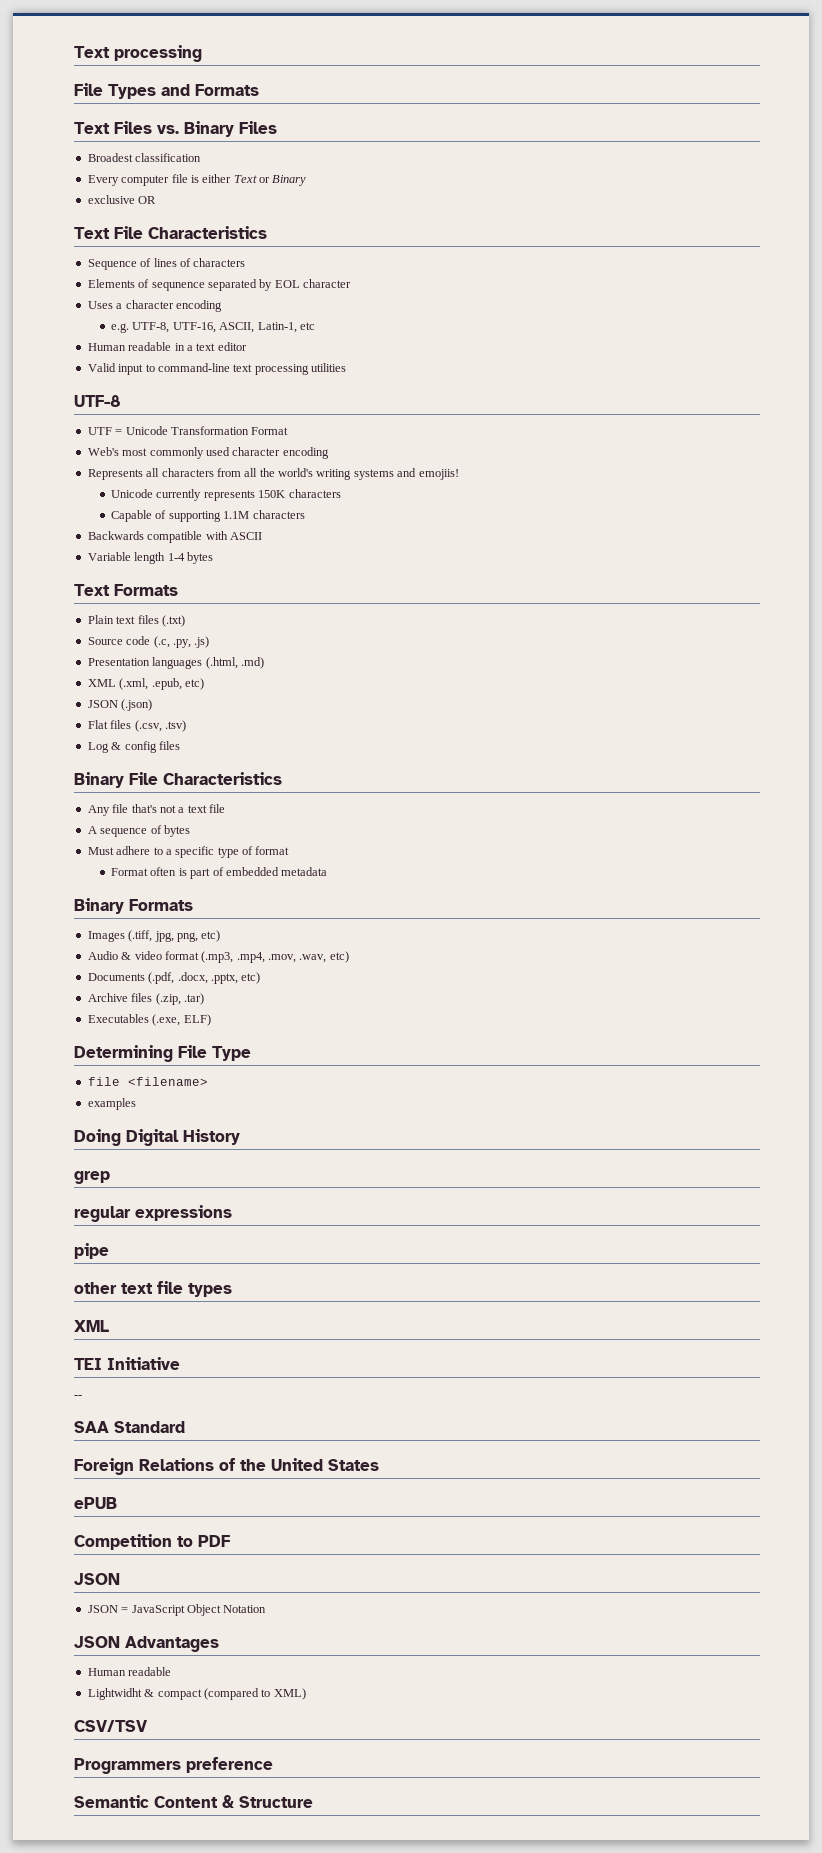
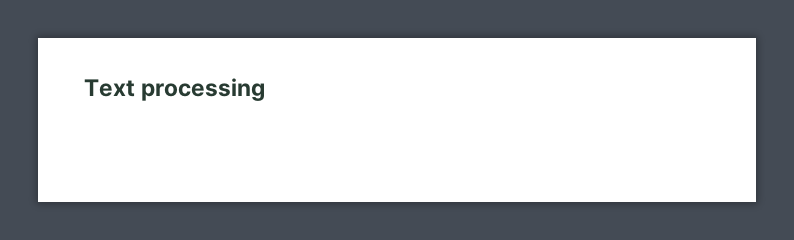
[74,83,259,99] [74,121,277,137] [87,153,202,162] [87,174,307,186] [87,195,157,204] [74,226,267,239] [87,258,246,270] [87,279,351,291] [87,300,222,312] [111,322,315,333] [87,342,247,351] [87,363,346,375] [74,395,121,407] [87,426,289,435] [87,447,329,459] [87,468,459,480] [111,489,341,501] [111,510,305,522] [87,531,262,543] [87,552,213,564] [74,584,178,596] [87,615,185,627] [87,636,210,648] [87,657,264,669] [87,678,204,690] [87,699,153,711] [87,720,186,732] [87,741,180,753] [74,772,282,788] [87,804,225,816] [87,825,190,837] [87,846,290,858] [111,867,328,879] [74,898,193,914] [87,930,221,942] [87,951,349,963] [87,972,261,984] [87,993,204,1005] [87,1014,211,1026] [74,1045,251,1062] [87,1077,208,1086] [87,1098,136,1110] [74,1129,240,1146] [74,1171,110,1184] [74,1205,232,1222] [74,1243,109,1259] [74,1281,232,1297] [74,1320,109,1332] [74,1357,180,1370] [74,1395,82,1398] [74,1421,185,1433] [74,1458,379,1475] [74,1497,117,1509] [74,1534,230,1550] [74,1573,120,1585] [87,1604,267,1616] [74,1636,219,1652] [87,1667,172,1676] [87,1688,306,1700] [74,1720,147,1732] [74,1757,273,1774] [74,1795,313,1808] // File Types and Formats // Text Files vs. Binary Files // Broadest classification // Every computer file is either Text or Binary // exclusive OR // Text File Characteristics // Sequence of lines of characters // Elements of sequnence separated by EOL character // Uses a character encoding // e.g. UTF-8, UTF-16, ASCII, Latin-1, etc // Human readable in a text editor // Valid input to command-line text processing utilities // UTF-8 // UTF = Unicode Transformation Format // Web's most commonly used character encoding // Represents all characters from all the world's writing systems and emojiis! // Unicode currently represents 150K characters // Capable of supporting 1.1M characters // Backwards compatible with ASCII // Variable length 1-4 bytes // Text Formats // Plain text files (.txt) // Source code (.c, .py, .js) // Presentation languages (.html, .md) // XML (.xml, .epub, etc) // JSON (.json) // Flat files (.csv, .tsv) // Log & config files // Binary File Characteristics // Any file that's not a text file // A sequence of bytes // Must adhere to a specific type of format // Format often is part of embedded metadata // Binary Formats // Images (.tiff, jpg, png, etc) // Audio & video format (.mp3, .mp4, .mov, .wav, etc) // Documents (.pdf, .docx, .pptx, etc) // Archive files (.zip, .tar) // Executables (.exe, ELF) // Determining File Type // file <filename> // examples // Doing Digital History // grep // regular expressions // pipe // other text file types // XML // TEI Initiative // -- // SAA Standard // Foreign Relations of the United States // ePUB // Competition to PDF // JSON // JSON = JavaScript Object Notation // JSON Advantages // Human readable // Lightwidht & compact (compared to XML) // CSV/TSV // Programmers preference // Semantic Content & Structure -> (266, 89) none

